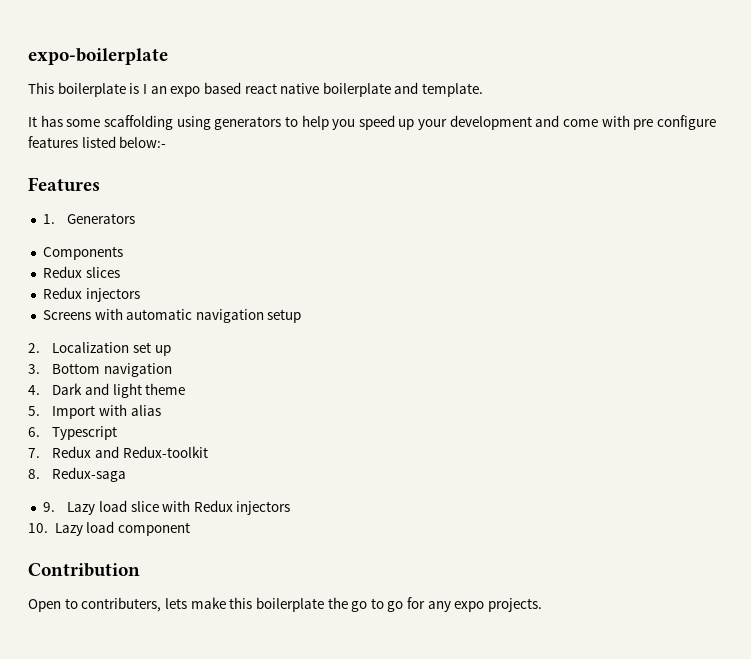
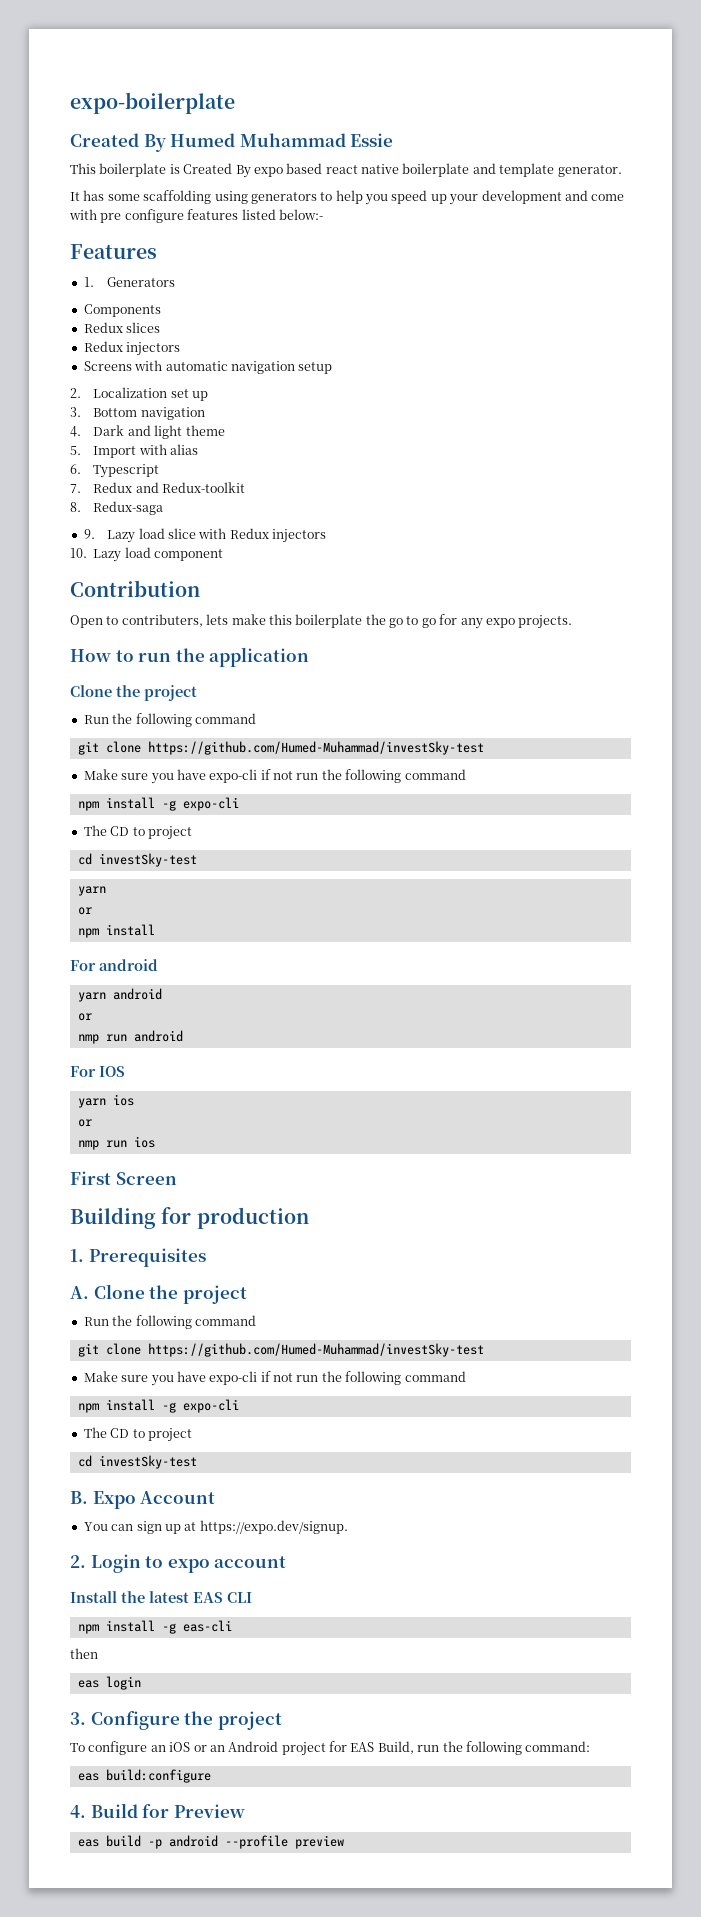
(168, 56) none -> [70,133,394,152] // Created By Humed Muhammad Essie
[142,84,167,94] I an -> [183,163,251,178] Created By
[422,83,484,97] template. -> [499,163,622,177] template generator.
(543, 605) none -> [70,647,310,667] [70,685,197,701] [83,713,256,727] [77,741,484,755] [83,769,466,784] [77,797,239,811] [83,825,192,840] [77,853,197,867] [77,886,106,896] [77,907,92,915] [77,924,155,938] [70,959,158,971] [77,988,162,1002] [77,1013,92,1021] [77,1030,183,1044] [70,1066,125,1077] [77,1094,134,1108] [77,1119,92,1127] [77,1136,155,1150] [70,1171,177,1185] [70,1207,309,1229] [70,1248,206,1267] [70,1284,247,1304] [83,1315,256,1329] [77,1343,484,1357] [83,1371,466,1386] [77,1399,239,1413] [83,1427,192,1442] [77,1455,197,1469] [70,1491,216,1509] [83,1520,348,1534] [70,1554,287,1573] [70,1591,252,1603] [77,1620,232,1634] [70,1648,98,1659] [77,1676,141,1690] [70,1711,282,1730] [70,1741,591,1756] [77,1769,211,1783] [70,1803,245,1818] [77,1835,344,1849] // How to run the application // Clone the project // Run the following command // git clone https://github.com/Humed-Muhammad/investSky-test // Make sure you have expo-cli if not run the following command // npm install -g expo-cli // The CD to project // cd investSky-test // yarn // or // npm install // For android // yarn android // or // nmp run android // For IOS // yarn ios // or // nmp run ios // First Screen // Building for production // 1. Prerequisites // A. Clone the project // Run the following command // git clone https://github.com/Humed-Muhammad/investSky-test // Make sure you have expo-cli if not run the following command // npm install -g expo-cli // The CD to project // cd investSky-test // B. Expo Account // You can sign up at https://expo.dev/signup. // 2. Login to expo account // Install the latest EAS CLI // npm install -g eas-cli // then // eas login // 3. Configure the project // To configure an iOS or an Android project for EAS Build, run the following command: // eas build:configure // 4. Build for Preview // eas build -p android --profile preview

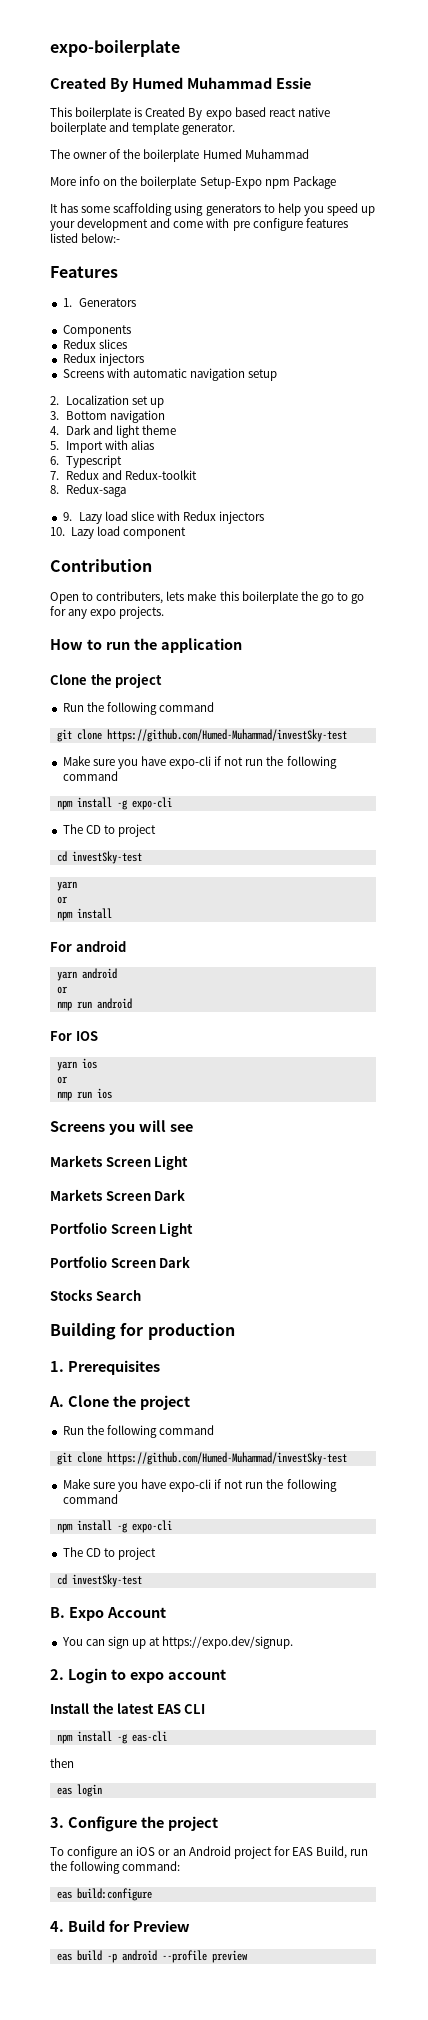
(622, 171) none -> [50,149,309,162] [50,176,336,189] // The owner of the boilerplate Humed Muhammad // More info on the boilerplate Setup-Expo npm Package
[70,1171,177,1185] First Screen -> [50,1120,193,1135] [50,1155,189,1170] [50,1189,186,1201] [50,1222,194,1237] [50,1256,191,1268] [50,1289,141,1301] Screens you will see // Markets Screen Light // Markets Screen Dark // Portfolio Screen Light // Portfolio Screen Dark // Stocks Search

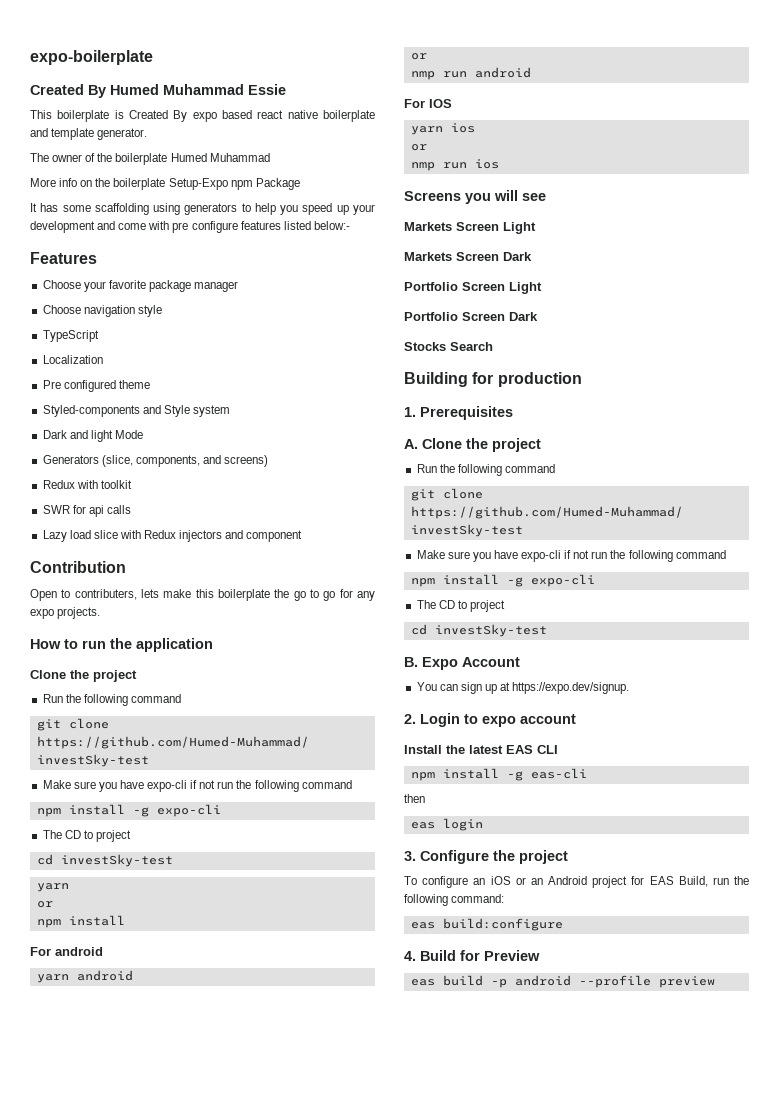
[62,298,136,307] [62,325,131,337] [62,339,127,349] [62,353,144,366] [62,368,278,381] [50,395,165,408] [50,410,166,423] [50,425,177,438] [50,440,155,453] [50,455,122,468] [50,470,198,480] [50,484,126,497] [62,512,72,521] 1. Generators // Components // Redux slices // Redux injectors // Screens with automatic navigation setup // 2. Localization set up // 3. Bottom navigation // 4. Dark and light theme // 5. Import with alias // 6. Typescript // 7. Redux and Redux-toolkit // 8. Redux-saga // 9. -> [42,280,239,292] [42,305,162,317] [42,330,99,342] [42,355,103,364] [42,380,150,392] [42,405,230,417] [42,430,143,442] [42,455,269,467] [42,480,132,489] [42,505,131,517] Choose your favorite package manager // Choose navigation style // TypeScript // Localization // Pre configured theme // Styled-components and Style system // Dark and light Mode // Generators (slice, components, and screens) // Redux with toolkit // SWR for api calls //
[50,526,120,539] // 10. Lazy load -> [225,530,244,539] and

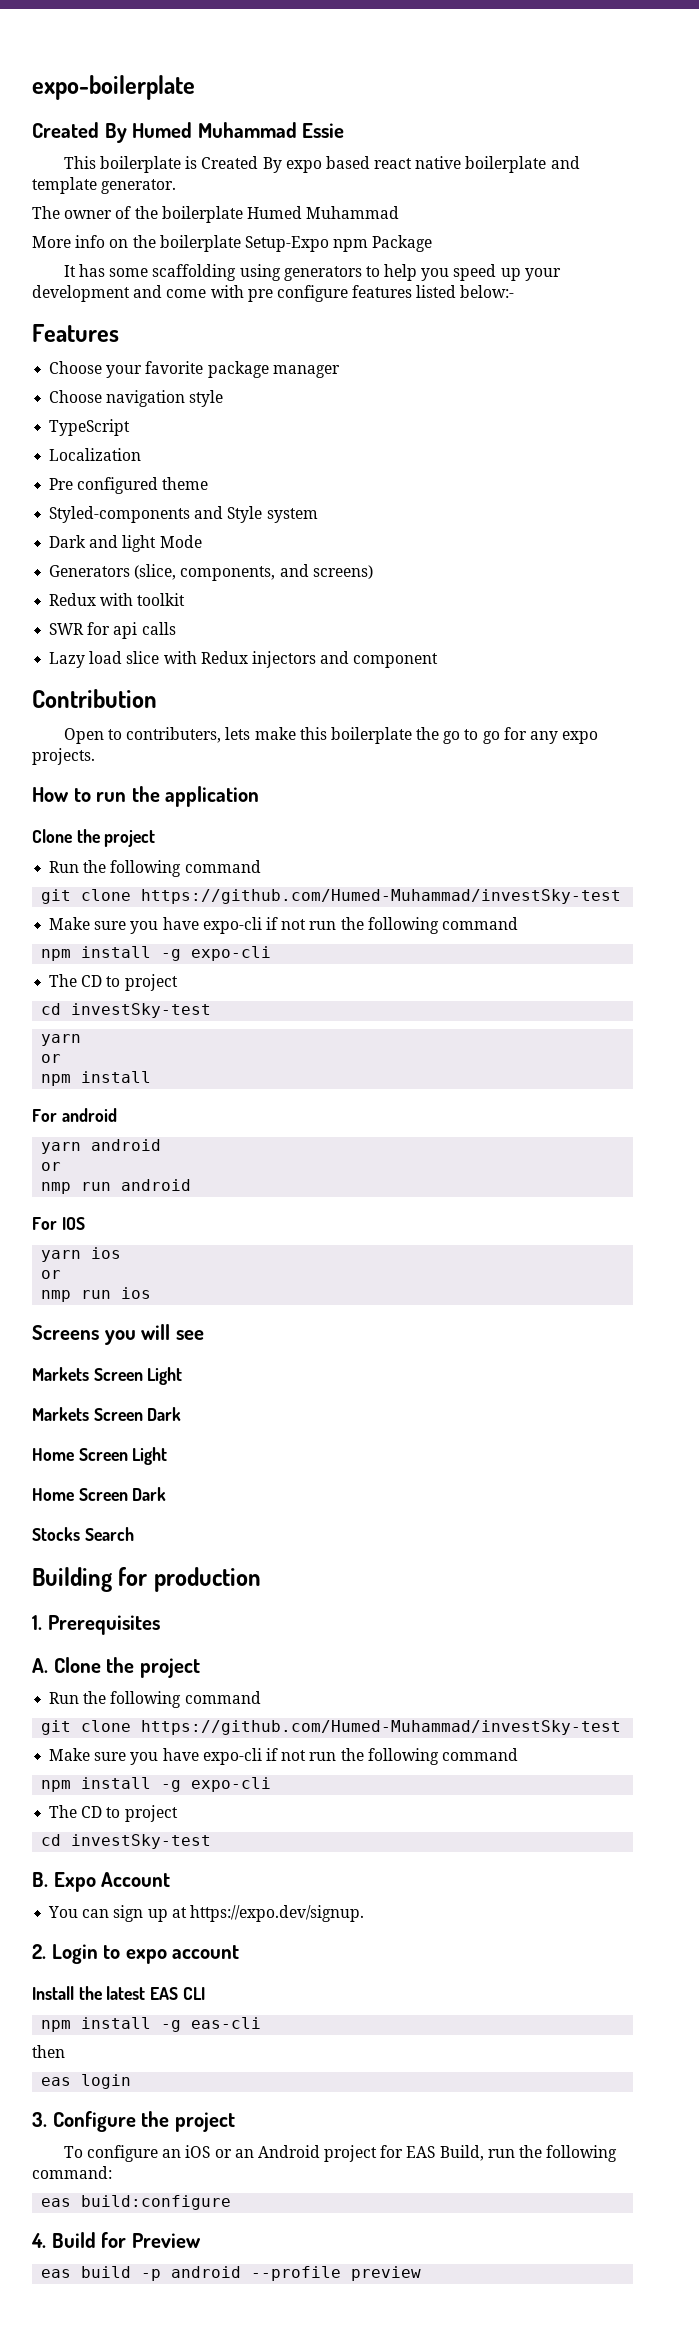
[404,282,542,294] [404,312,458,321] Portfolio Screen Light // Portfolio -> [32,1447,168,1465] [32,1488,74,1501] Home Screen Light // Home

